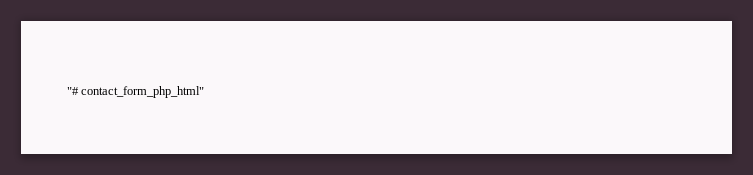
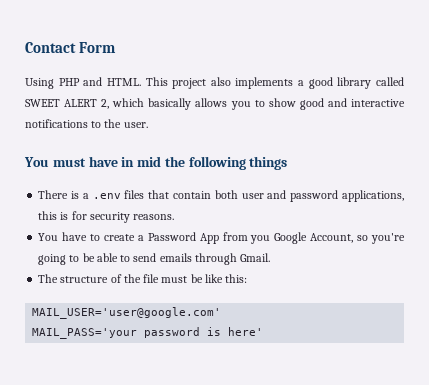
[67,86,205,98] "# contact_form_php_html" -> [25,42,117,53] [25,77,404,89] [25,98,405,110] [25,119,148,128] [24,156,288,170] [38,190,405,202] [38,211,175,223] [38,232,405,244] [38,253,271,265] [38,274,248,283] [32,307,222,319] [32,327,264,339] Contact Form // Using PHP and HTML. This project also implements a good library called SWEET ALERT 2, which basically allows you to show good and interactive notifications to the user. // You must have in mid the following things // There is a .env files that contain both user and password applications, this is for security reasons. // You have to create a Password App from you Google Account, so you're going to be able to send emails through Gmail. // The structure of the file must be like this: // MAIL_USER='user@google.com' // MAIL_PASS='your password is here'

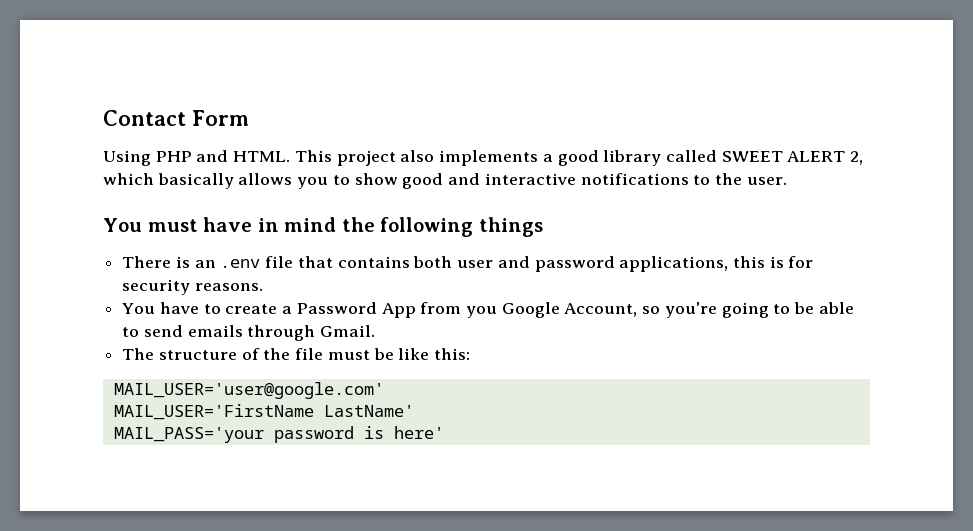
[137,156,162,167] mid -> [284,217,337,232] mind
[82,190,211,199] a .env files that contain -> [194,256,410,268] an .env file that contains
(222, 313) none -> [113,404,414,420] // MAIL_USER='FirstName LastName'

